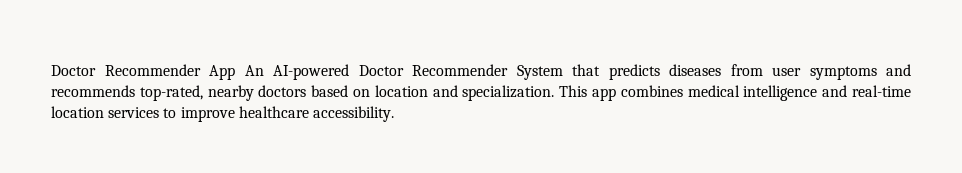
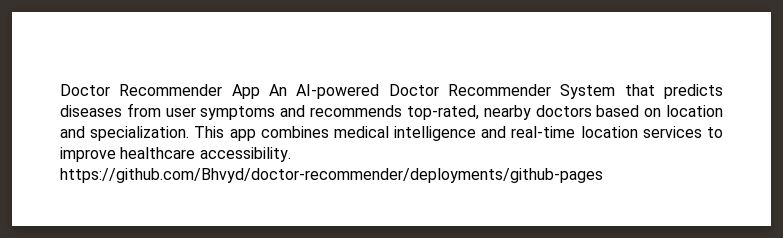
(394, 114) none -> [60,168,603,183] https://github.com/Bhvyd/doctor-recommender/deployments/github-pages

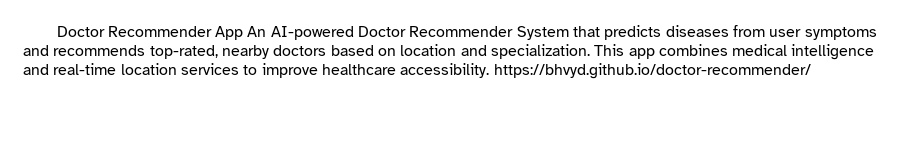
[60,168,603,183] https://github.com/Bhvyd/doctor-recommender/deployments/github-pages -> [493,63,811,79] https://bhvyd.github.io/doctor-recommender/

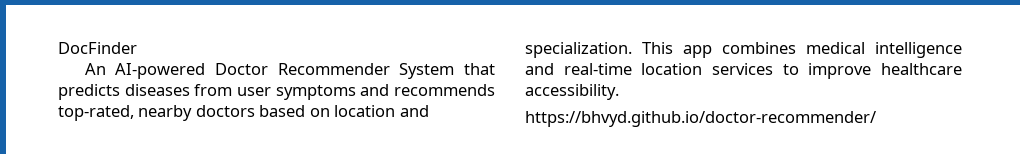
[56,26,244,40] Doctor Recommender App -> [58,42,137,54] DocFinder //
(490, 70) none -> (619, 92) //

